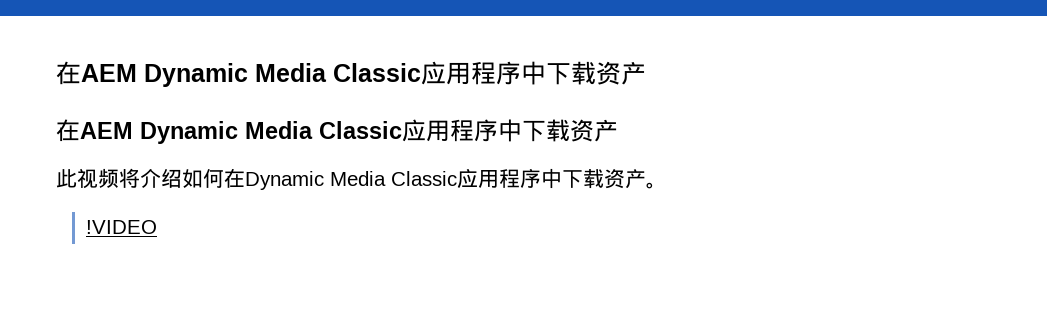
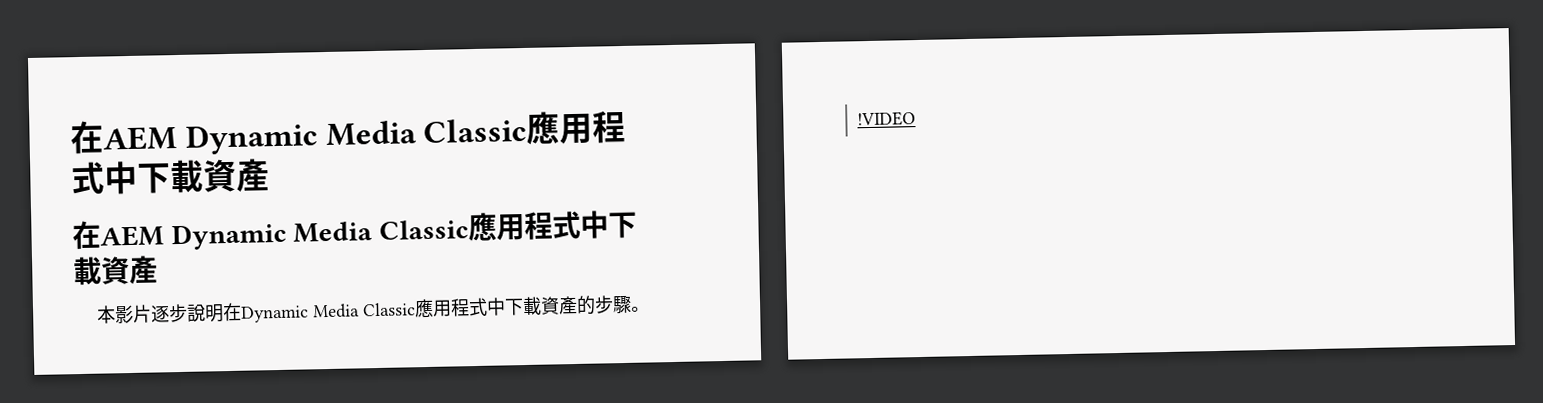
[56,61,646,87] [56,119,618,144] [56,168,646,190] 在AEM Dynamic Media Classic应用程序中下载资产 // 在AEM Dynamic Media Classic应用程序中下载资产 // 此视频将介绍如何在Dynamic Media Classic应用程序中下载资产 -> [70,110,627,155] [71,158,270,196] [72,210,637,251] [72,255,158,286] [96,295,633,324] 在AEM Dynamic Media Classic應用程式中下載資產 // 在AEM Dynamic Media Classic應用程式中下載資產 // 本影片逐步說明在Dynamic Media Classic應用程式中下載資產的步驟

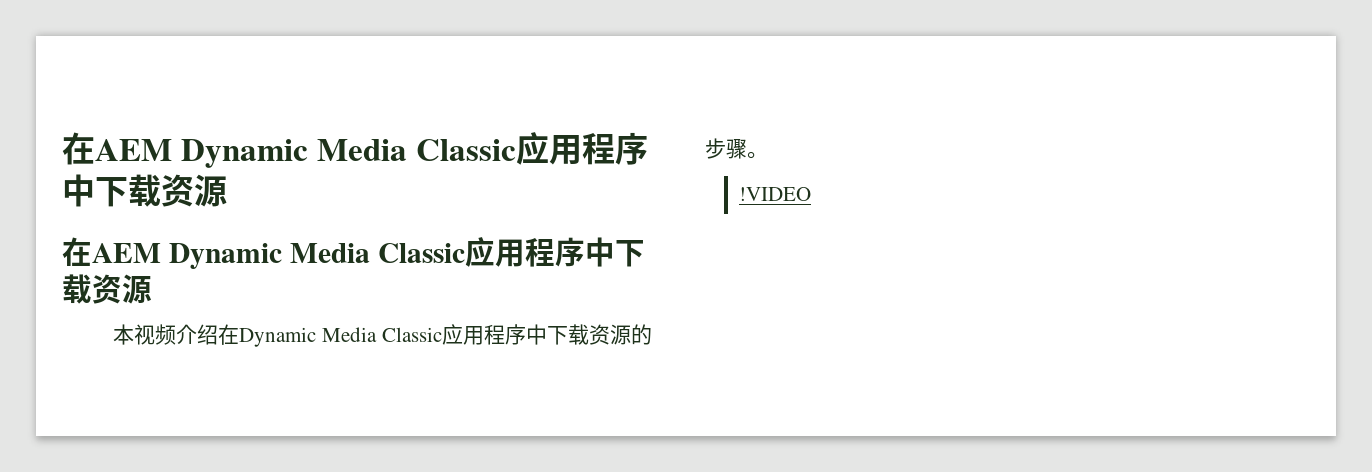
[70,110,627,155] [71,158,270,196] [72,210,637,251] [72,255,158,286] [96,295,633,324] 在AEM Dynamic Media Classic應用程式中下載資產 // 在AEM Dynamic Media Classic應用程式中下載資產 // 本影片逐步說明在Dynamic Media Classic應用程式中下載資產的步驟 -> [62,132,648,168] [62,174,227,207] [62,237,645,269] [62,274,152,304] [113,324,652,347] [705,138,747,159] 在AEM Dynamic Media Classic应用程序中下载资源 // 在AEM Dynamic Media Classic应用程序中下载资源 // 本视频介绍在Dynamic Media Classic应用程序中下载资源的步骤

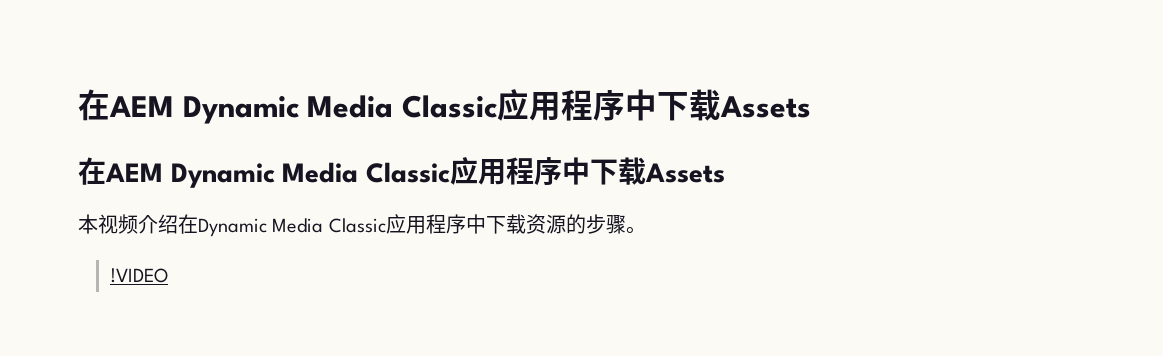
[62,132,648,168] [62,174,227,207] [62,237,645,269] [62,274,152,304] 在AEM Dynamic Media Classic应用程序中下载资源 // 在AEM Dynamic Media Classic应用程序中下载资源 -> [78,89,811,124] [78,157,725,188] 在AEM Dynamic Media Classic应用程序中下载Assets // 在AEM Dynamic Media Classic应用程序中下载Assets

